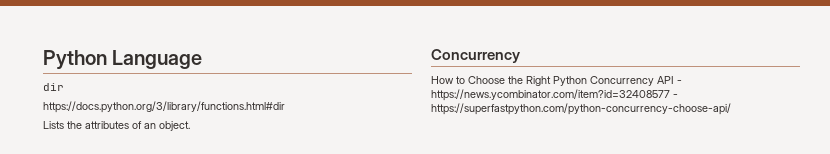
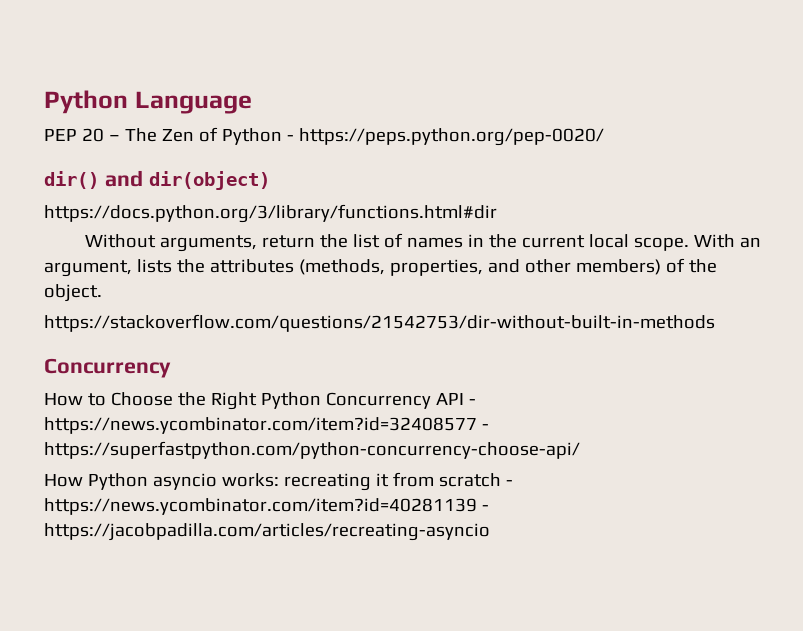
[43,83,64,91] [43,101,285,113] [43,121,156,129] dir // https://docs.python.org/3/library/functions.html#dir // Lists the attributes of an -> [44,127,604,146] [44,170,270,190] [44,204,497,223] [85,233,762,252] [44,258,717,277] PEP 20 – The Zen of Python - https://peps.python.org/pep-0020/ // dir() and dir(object) // https://docs.python.org/3/library/functions.html#dir // Without arguments, return the list of names in the current local scope. With an argument, lists the attributes (methods, properties, and other members) of the
(190, 126) none -> [44,314,715,332] // https://stackoverflow.com/questions/21542753/dir-without-built-in-methods
(731, 109) none -> [44,472,513,491] [44,498,489,515] [44,523,490,541] // How Python asyncio works: recreating it from scratch - https://news.ycombinator.com/item?id=40281139 - https://jacobpadilla.com/articles/recreating-asyncio

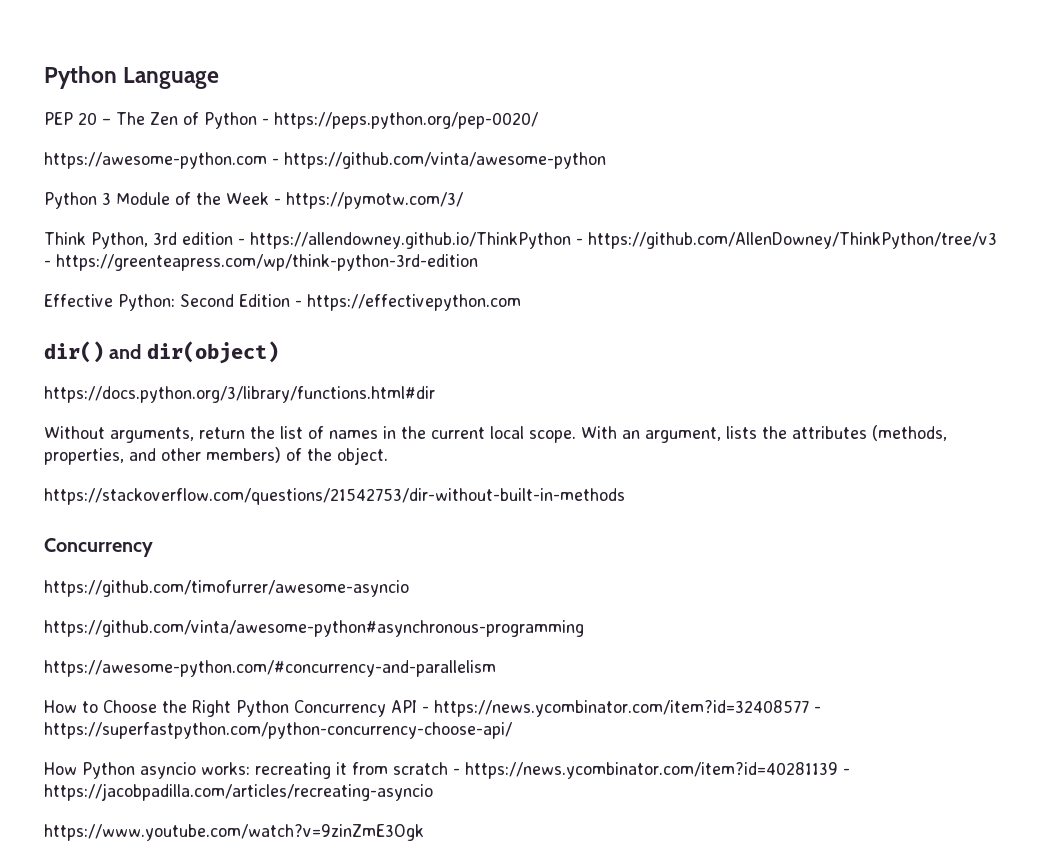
(604, 137) none -> [44,152,606,169] [44,192,463,209] [44,232,997,249] [44,254,478,271] [44,294,521,311] // https://awesome-python.com - https://github.com/vinta/awesome-python // Python 3 Module of the Week - https://pymotw.com/3/ // Think Python, 3rd edition - https://allendowney.github.io/ThinkPython - https://github.com/AllenDowney/ThinkPython/tree/v3 - https://greenteapress.com/wp/think-python-3rd-edition // Effective Python: Second Edition - https://effectivepython.com
(171, 368) none -> [44,580,409,597] [44,620,584,637] [44,660,496,677] // https://github.com/timofurrer/awesome-asyncio // https://github.com/vinta/awesome-python#asynchronous-programming // https://awesome-python.com/#concurrency-and-parallelism
(490, 532) none -> [44,824,424,841] // https://www.youtube.com/watch?v=9zinZmE3Ogk

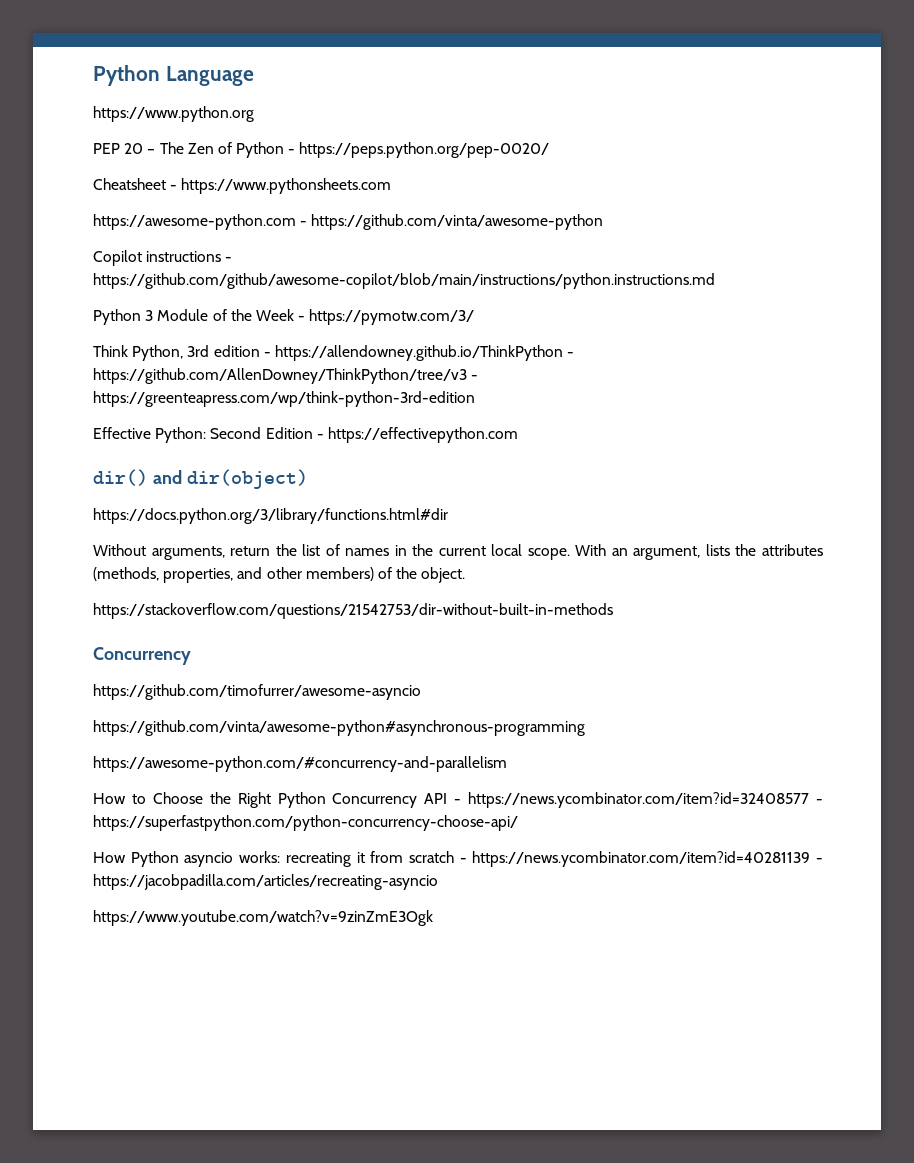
(220, 78) none -> [93,106,254,122] // https://www.python.org
(538, 120) none -> [93,178,392,194] // Cheatsheet - https://www.pythonsheets.com
(606, 160) none -> [93,250,233,266] [93,273,715,289] // Copilot instructions - https://github.com/github/awesome-copilot/blob/main/instructions/python.instructions.md

